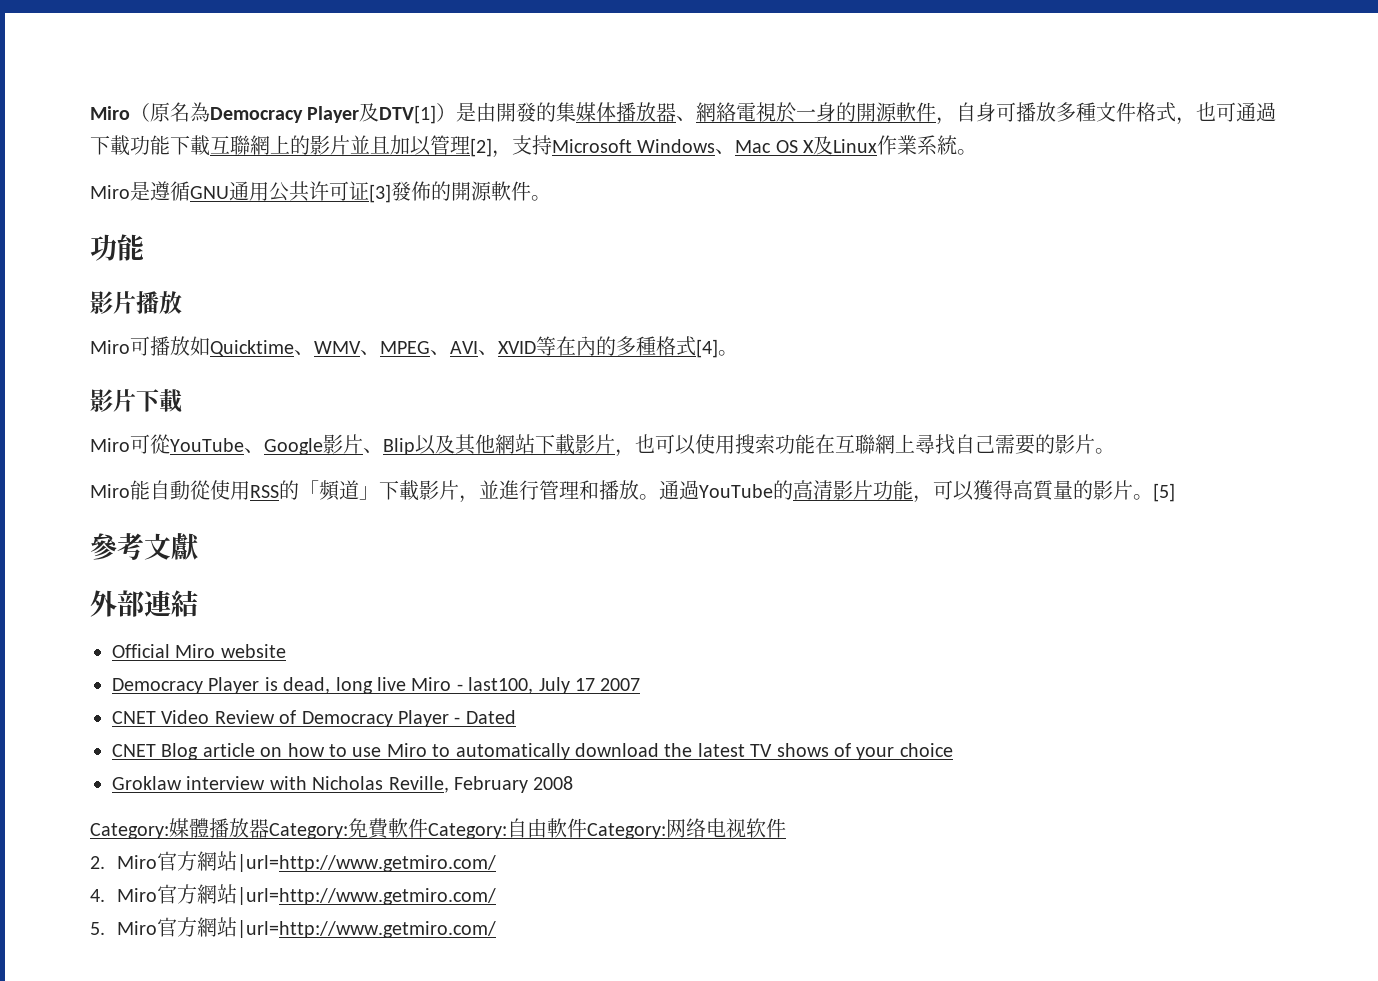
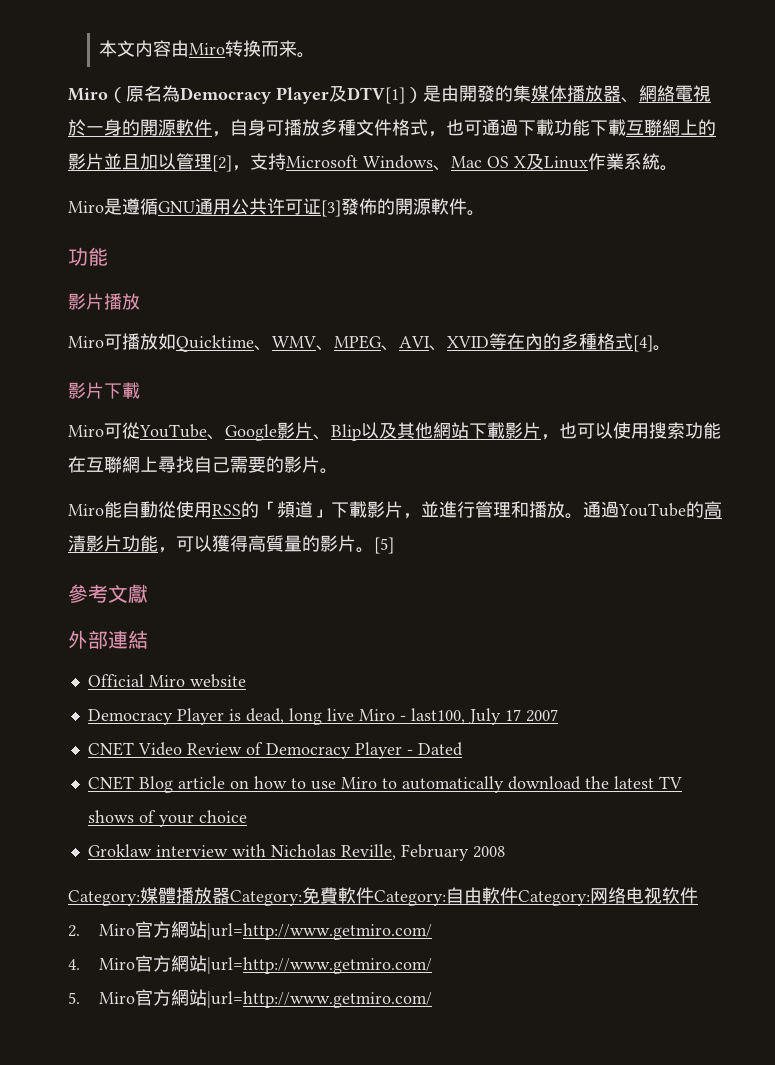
(90, 113) none -> [99,40,316,58] 本文内容由Miro转换而来。 //

